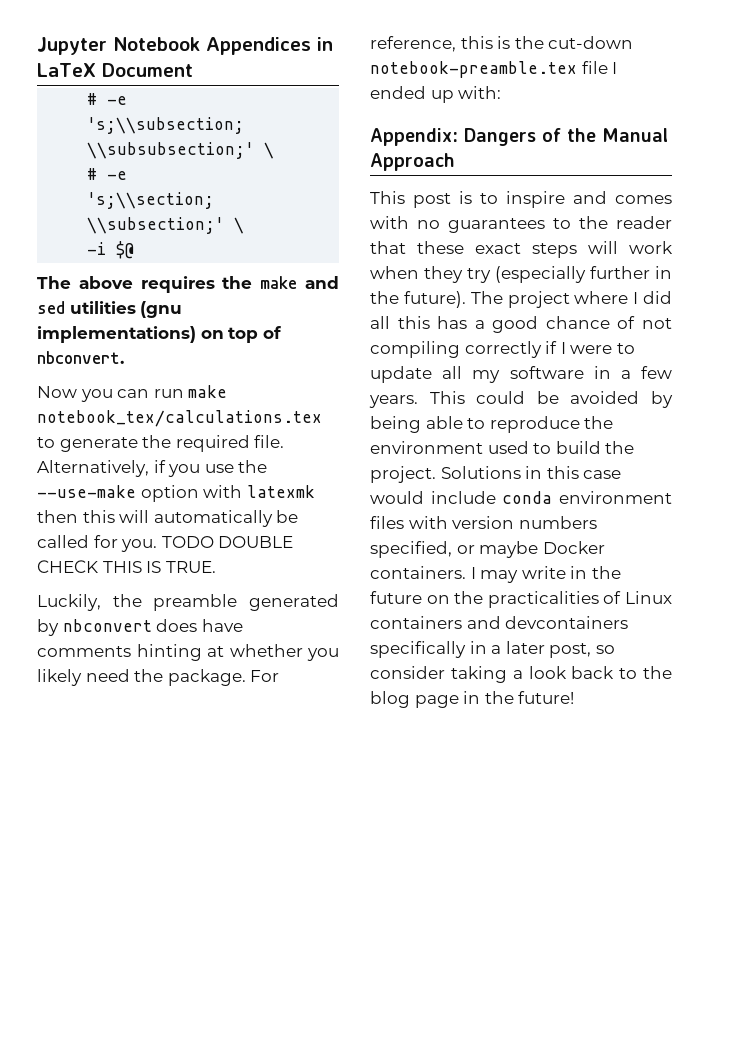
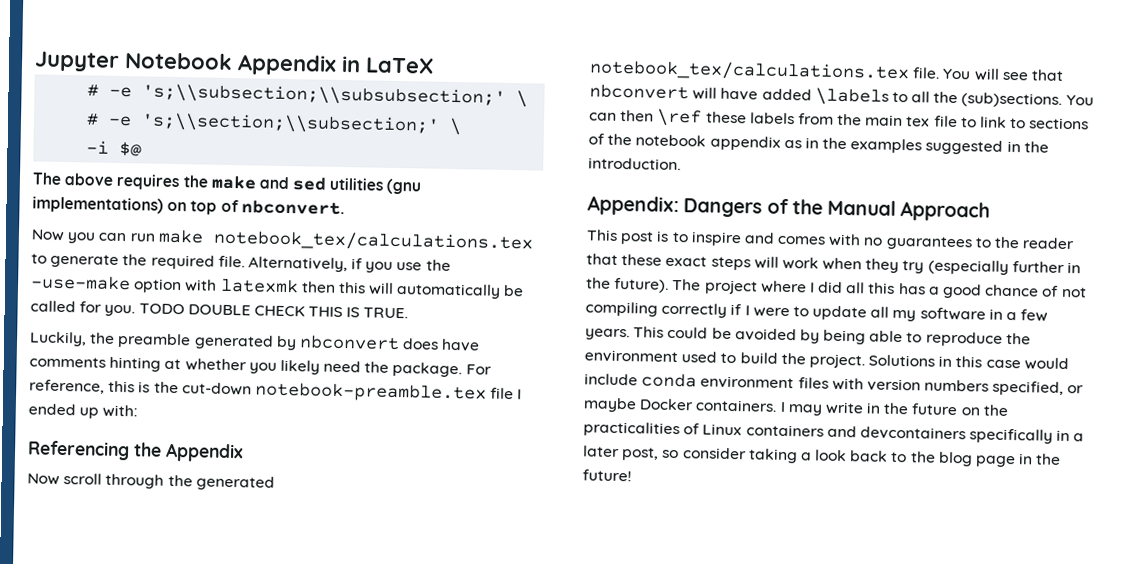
[206,37,311,55] Appendices -> [237,54,337,76] Appendix
[101,63,193,77] Document -> (434, 65) none
[37,485,136,498] --use-make -> [30,275,131,291] -use-make
(502, 92) none -> [27,440,244,463] [27,473,275,491] [589,59,1064,83] [589,84,1094,108] [589,108,1090,130] [588,133,1049,155] [588,157,681,171] // Referencing the Appendix // Now scroll through the generated notebook_tex/calculations.tex file. You will see that nbconvert will have added \labels to all the (sub)sections. You can then \ref these labels from the main tex file to link to sections of the notebook appendix as in the examples suggested in the introduction.

